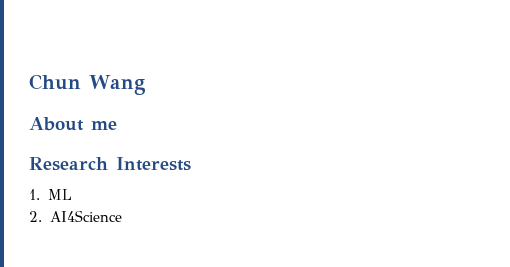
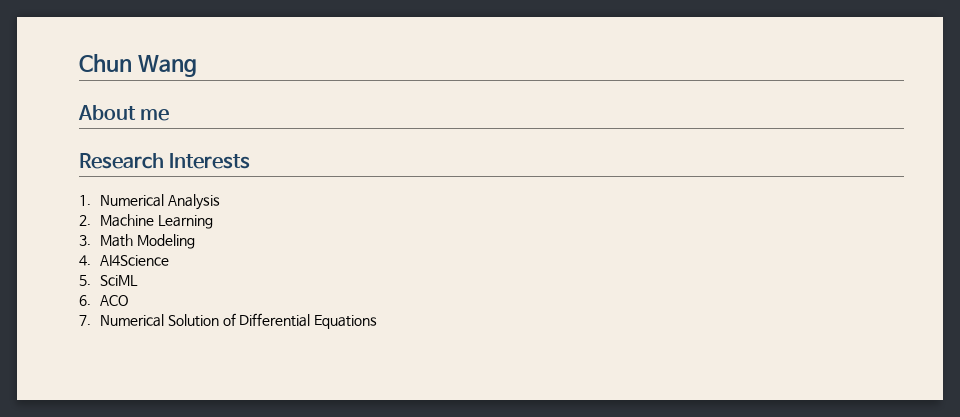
[47,189,72,200] [29,210,122,222] ML // 2. AI4Science -> [100,194,220,210] [79,214,213,229] [79,234,195,249] [79,255,170,266] [79,275,139,286] [79,295,130,306] [79,313,378,329] Numerical Analysis // 2. Machine Learning // 3. Math Modeling // 4. AI4Science // 5. SciML // 6. ACO // 7. Numerical Solution of Differential Equations

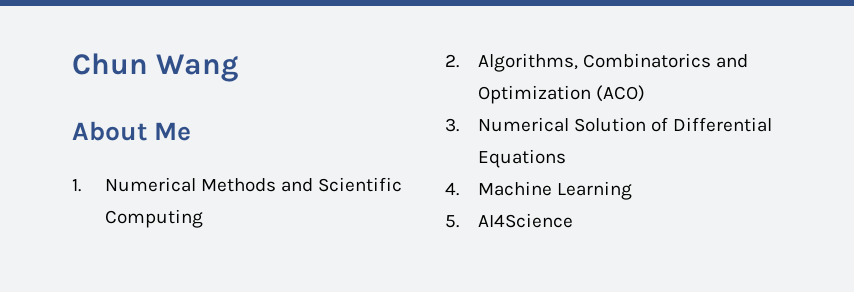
[140,109,170,121] [79,153,251,169] me // Research Interests -> [154,122,192,141] Me
[167,194,220,210] [79,214,213,229] [79,234,195,249] [79,255,170,266] [79,275,139,286] [79,295,130,306] [79,315,91,326] Analysis // 2. Machine Learning // 3. Math Modeling // 4. AI4Science // 5. SciML // 6. ACO // 7. -> [201,177,403,192] [104,209,203,228] [445,53,749,72] [477,85,646,104] [445,118,459,132] Methods and Scientific Computing // 2. Algorithms, Combinatorics and Optimization (ACO) // 3.
(378, 322) none -> [445,181,633,200] [445,213,573,228] // 4. Machine Learning // 5. AI4Science

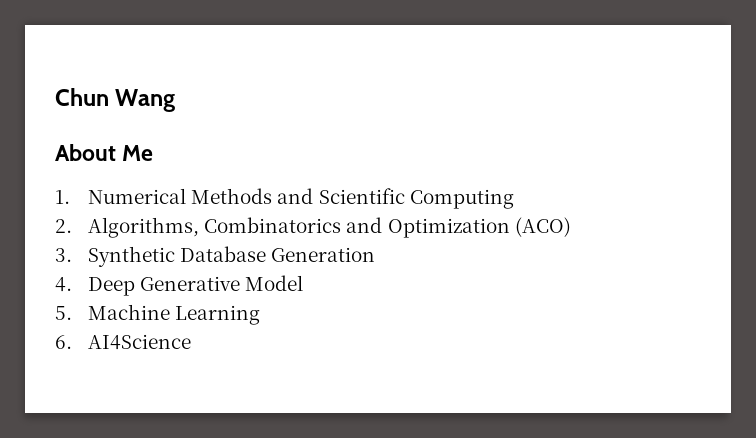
[477,117,773,132] [477,149,566,168] [445,182,459,196] Numerical Solution of Differential Equations // 4. -> [88,246,376,267] [55,275,304,296] [55,306,72,320] Synthetic Database Generation // 4. Deep Generative Model // 5.
[445,215,459,228] 5. -> [55,335,72,349] 6.

